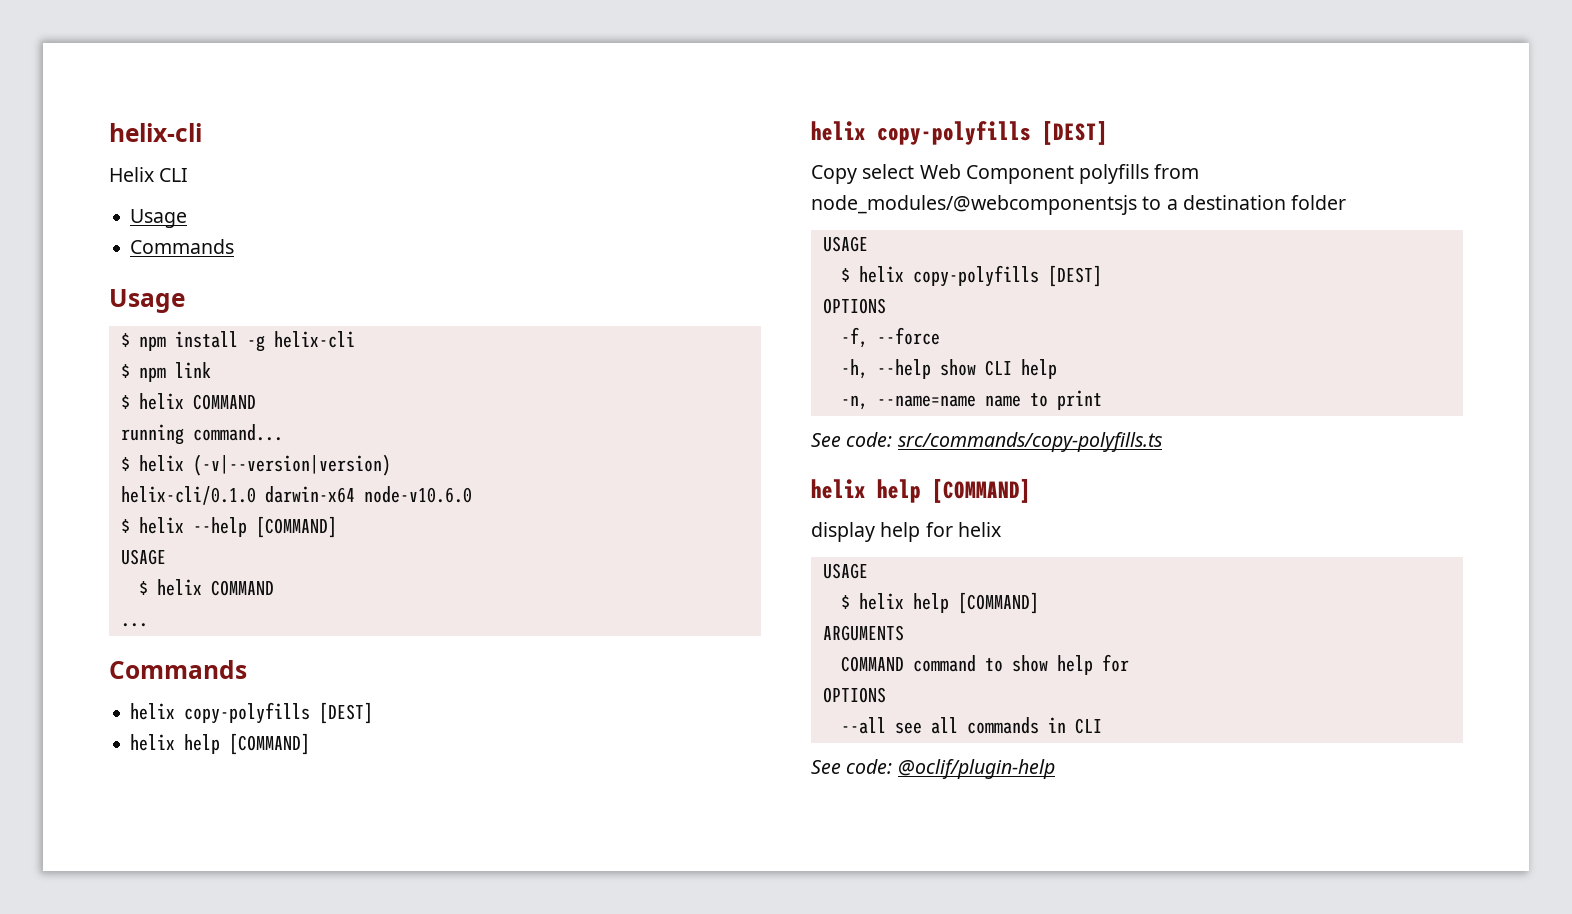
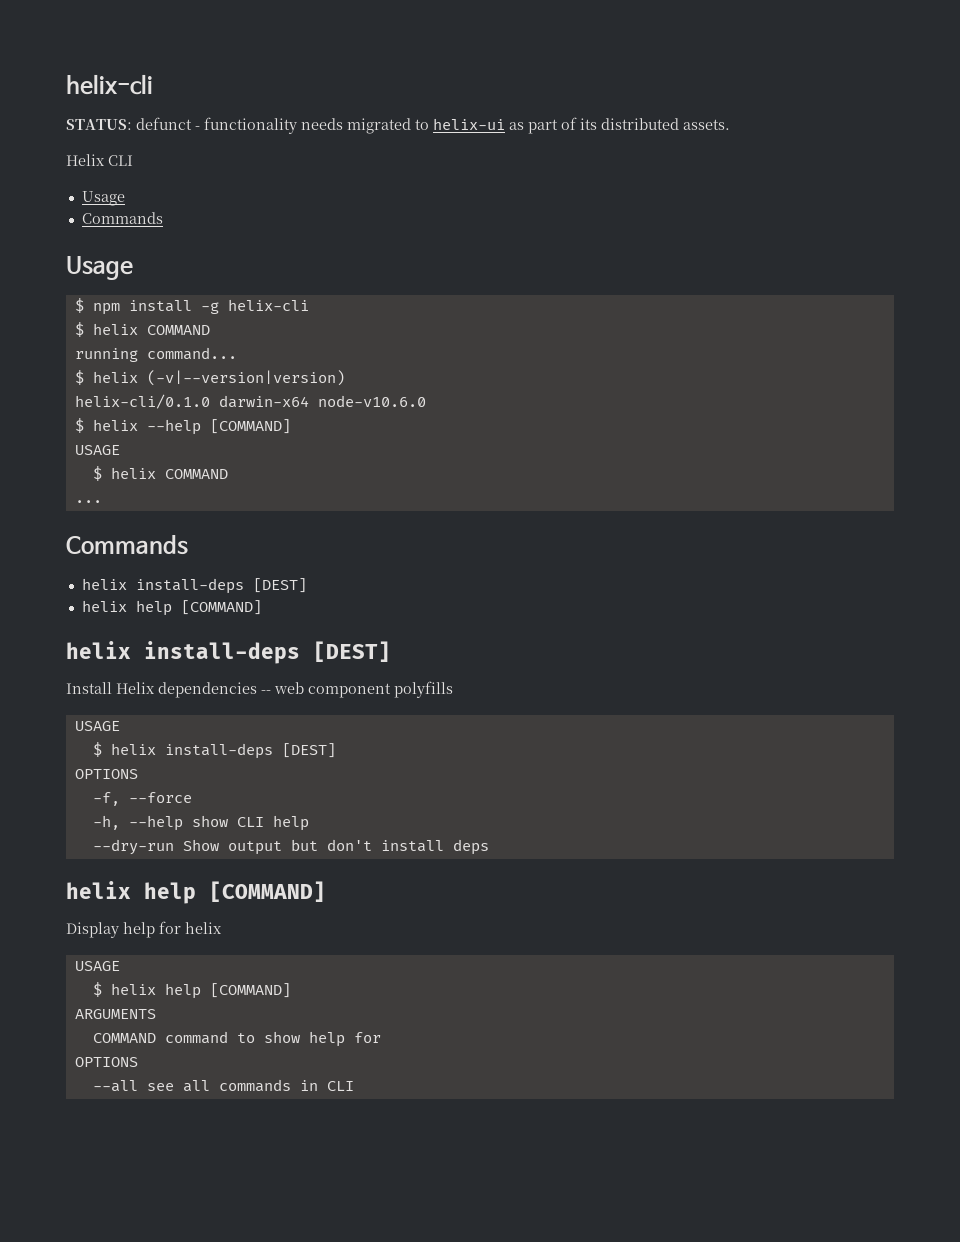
[109,123,202,142] helix-cli -> [66,74,153,95] [66,117,730,134] helix-cli // STATUS: defunct - functionality needs migrated to helix-ui as part of its distributed assets.
[120,362,211,382] // $ npm link -> (309, 305) none
[184,702,311,724] copy-polyfills -> [135,578,244,594] install-deps
[877,121,1108,145] [811,164,1200,184] [811,195,1347,215] [822,236,868,252] [840,265,1039,287] copy-polyfills [DEST] // Copy select Web Component polyfills from node_modules/@webcomponentsjs to a destination folder // USAGE // $ helix copy-polyfills -> [144,641,391,664] [66,681,453,698] [74,721,120,731] [92,742,273,759] install-deps [DEST] // Install Helix dependencies -- web component polyfills // USAGE // $ helix install-deps
[840,390,1102,410] [811,432,1163,452] [811,479,1031,503] [811,522,875,542] -n, --name=name name to print // See code: src/commands/copy-polyfills.ts // helix help [COMMAND] // display -> [92,839,489,855] [66,881,326,904] [66,922,119,938] --dry-run Show output but don't install deps // helix help [COMMAND] // Display
[811,759,1055,779] // See code: @oclif/plugin-help -> (354, 1086) none

